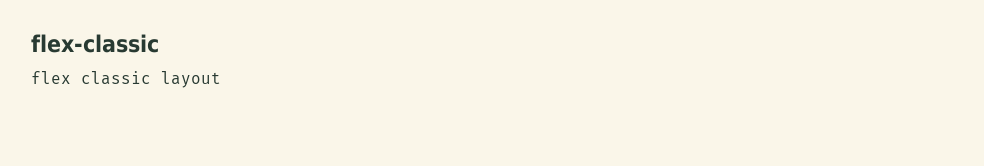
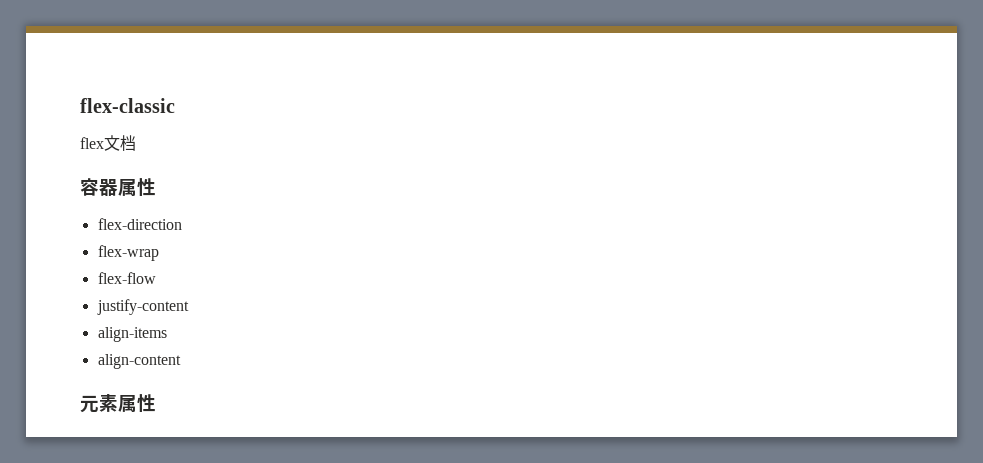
[81,71,221,88] classic layout -> [104,135,136,151] [80,178,156,196] [97,218,182,230] [97,245,159,261] [97,272,156,284] [96,299,189,315] [97,327,167,342] [97,354,181,369] [80,394,156,413] 文档 // 容器属性 // flex-direction // flex-wrap // flex-flow // justify-content // align-items // align-content // 元素属性

